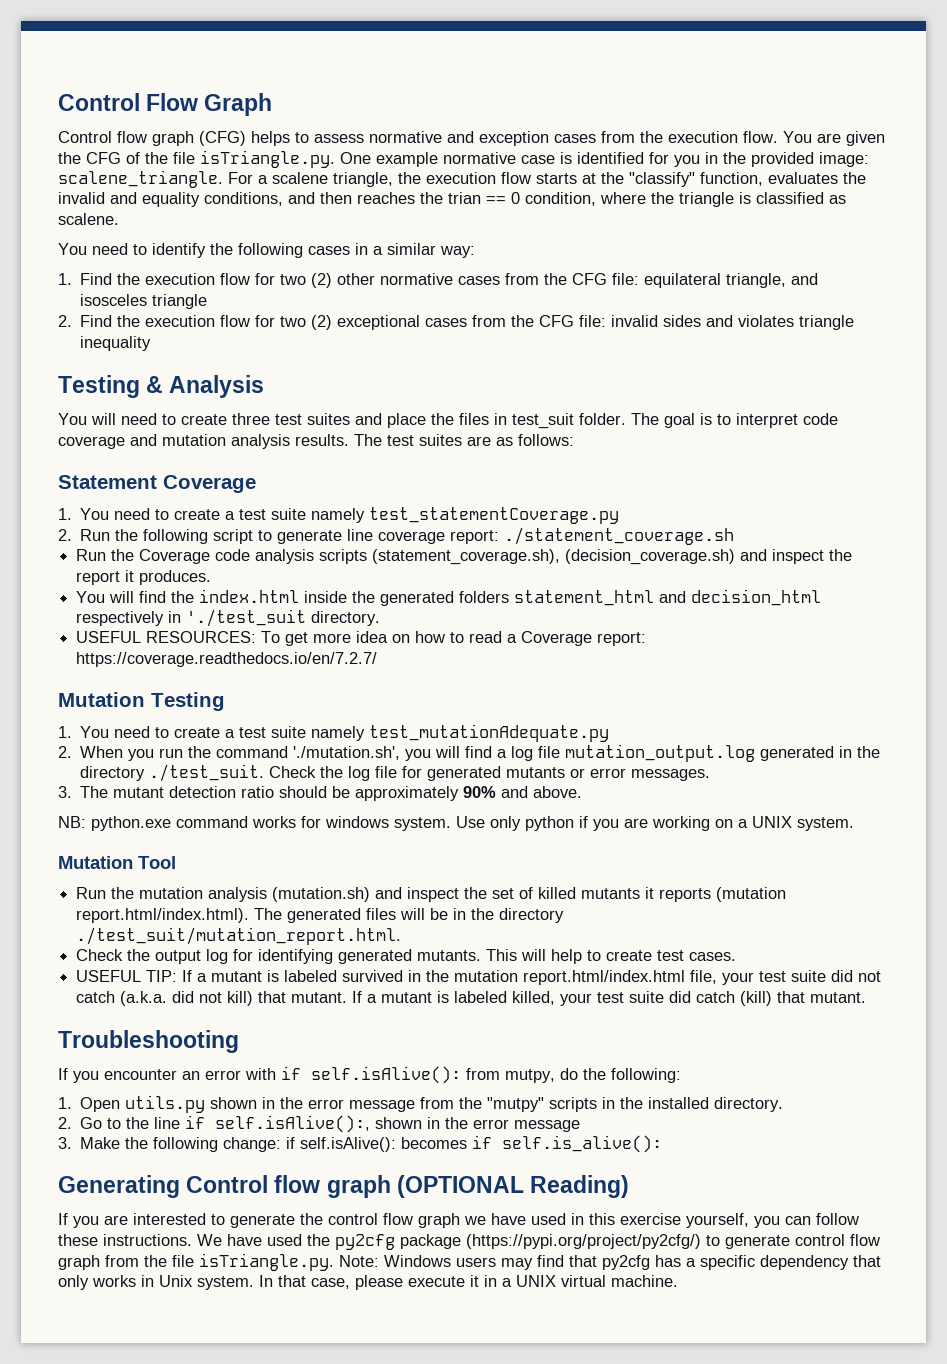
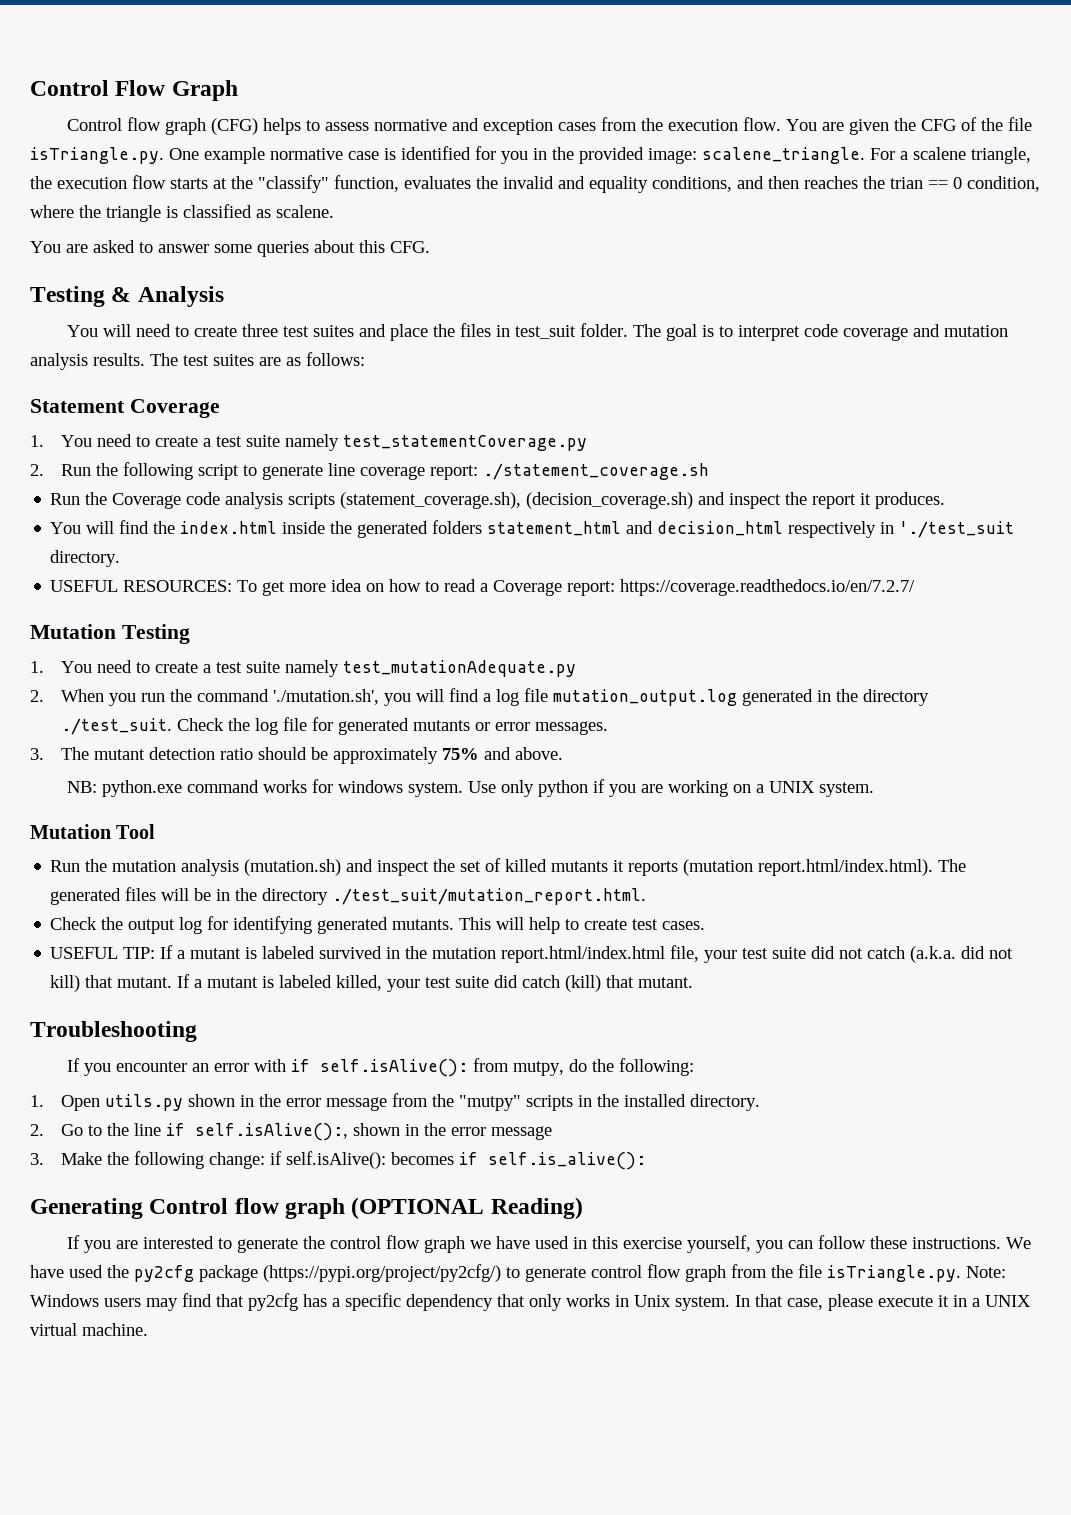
[92,243,475,258] [58,273,819,288] [80,294,208,309] [58,315,855,330] [80,336,152,351] need to identify the following cases in a similar way: // 1. Find the execution flow for two (2) other normative cases from the CFG file: equilateral triangle, and isosceles triangle // 2. Find the execution flow for two (2) exceptional cases from the CFG file: invalid sides and violates triangle inequality -> [66,240,430,257] are asked to answer some queries about this CFG.
[463,786,497,798] 90% -> [442,748,480,760] 75%

